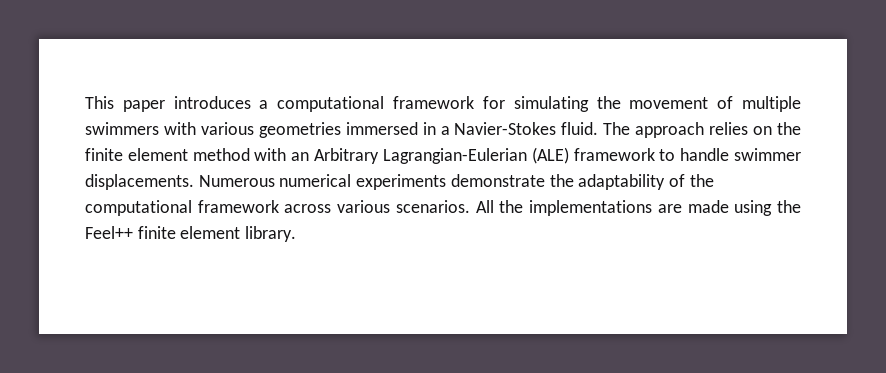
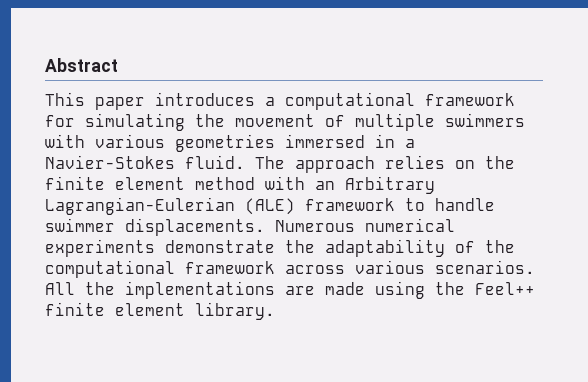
(85, 102) none -> [45,58,118,72] Abstract //

